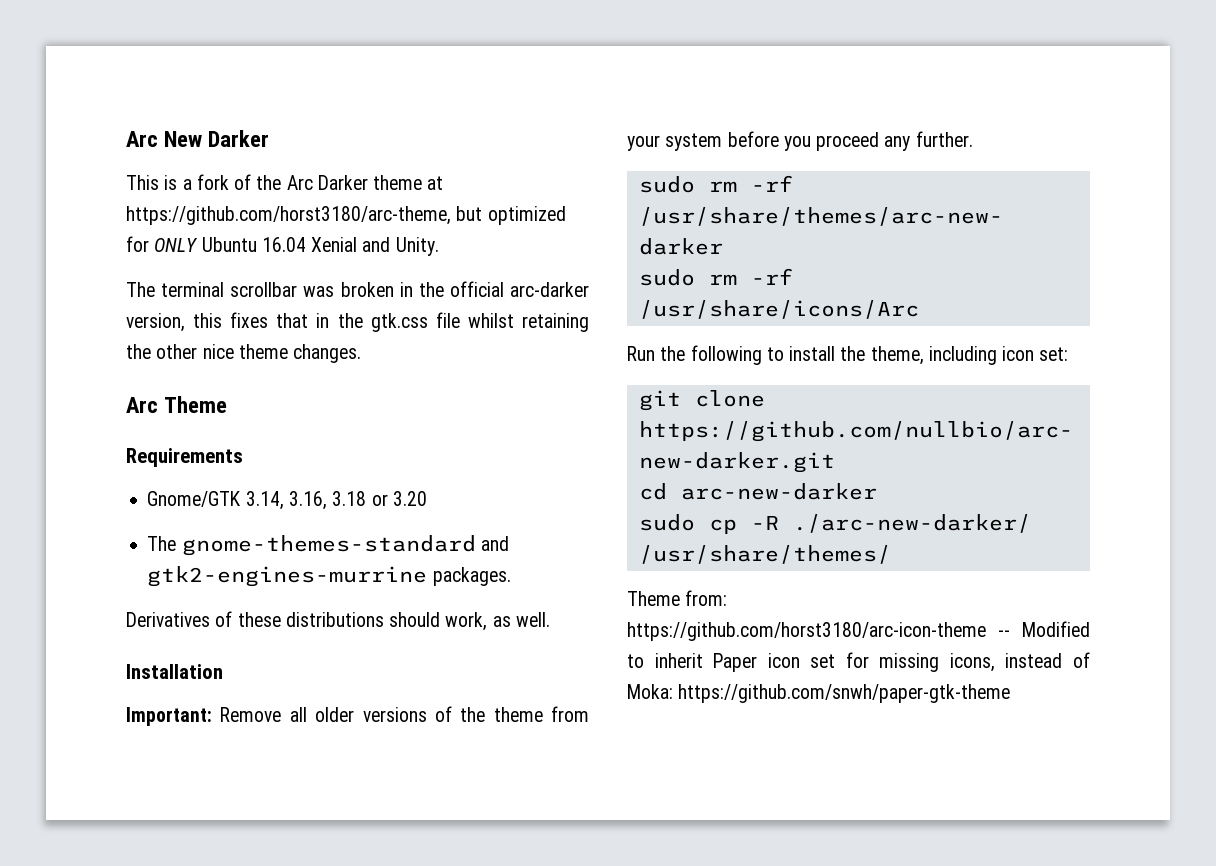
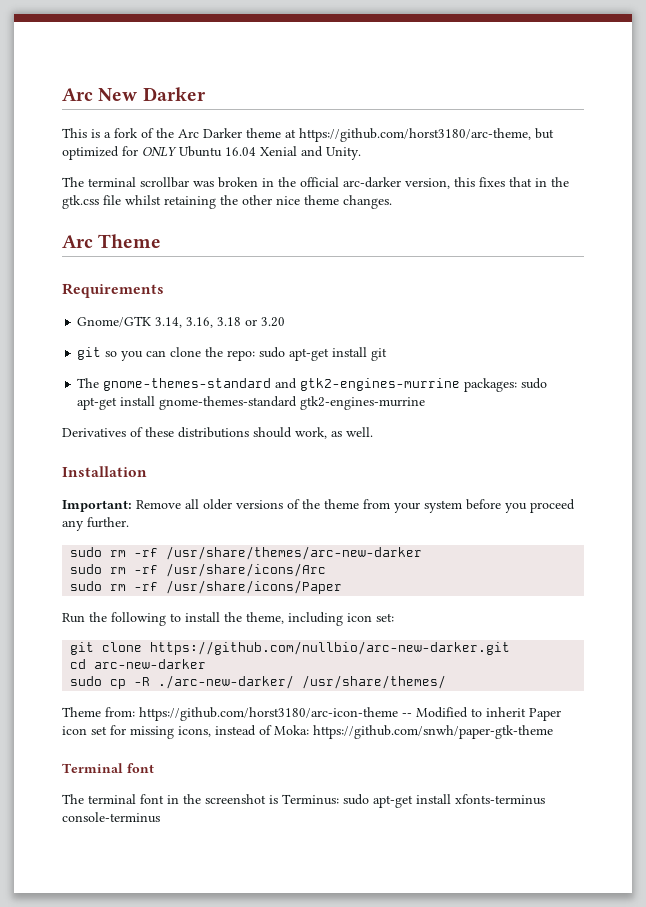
[147,535,509,556] [147,566,511,587] The gnome-themes-standard and gtk2-engines-murrine packages. -> [77,347,388,361] [77,378,548,392] [77,396,426,410] git so you can clone the repo: sudo apt-get install git // The gnome-themes-standard and gtk2-engines-murrine packages: sudo apt-get install gnome-themes-standard gtk2-engines-murrine
(919, 309) none -> [70,580,343,594] // sudo rm -rf /usr/share/icons/Paper
(1011, 693) none -> [62,763,154,773] [62,794,545,808] [62,812,160,823] // Terminal font // The terminal font in the screenshot is Terminus: sudo apt-get install xfonts-terminus console-terminus

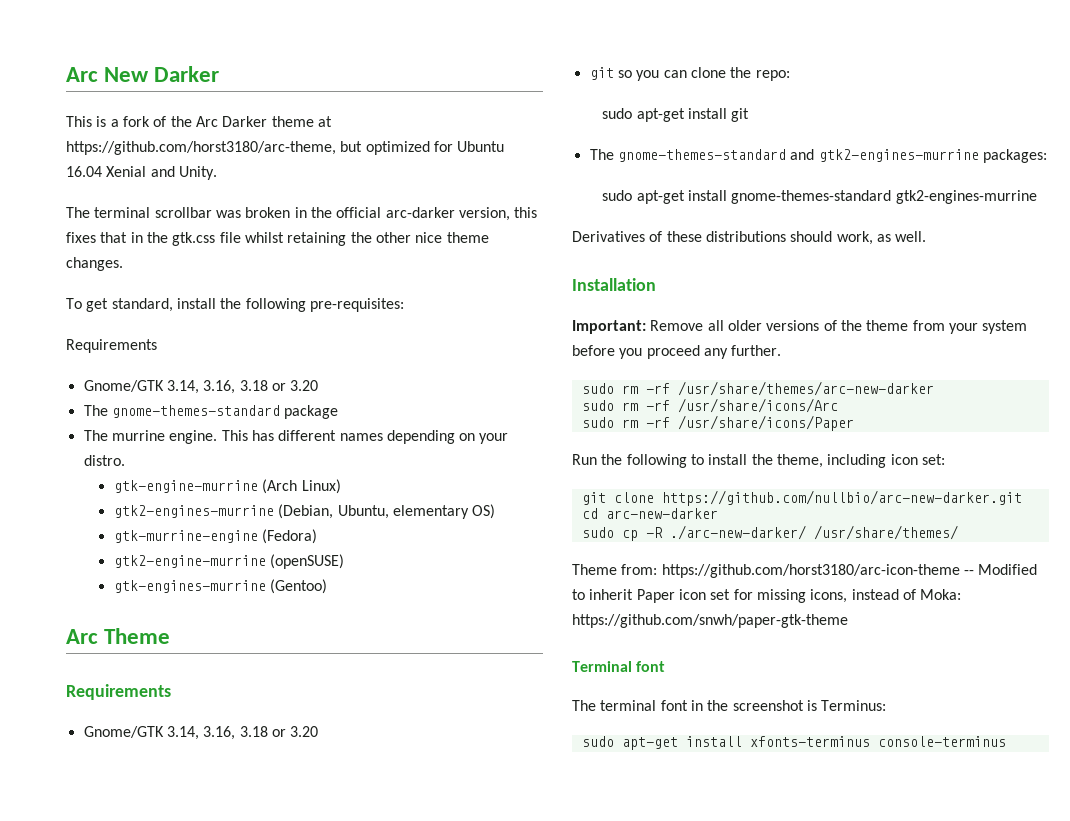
[142,147,177,157] ONLY -> (453, 146) none
(392, 202) none -> [66,298,404,312] [66,339,157,353] [83,380,319,394] [83,405,339,419] [83,430,509,444] [83,455,125,466] [113,479,341,494] [113,504,496,519] [113,529,318,544] [113,554,345,569] [113,579,328,594] // To get standard, install the following pre-requisites: // Requirements // Gnome/GTK 3.14, 3.16, 3.18 or 3.20 // The gnome-themes-standard package // The murrine engine. This has different names depending on your distro. // gtk-engine-murrine (Arch Linux) // gtk2-engines-murrine (Debian, Ubuntu, elementary OS) // gtk-murrine-engine (Fedora) // gtk2-engine-murrine (openSUSE) // gtk-engines-murrine (Gentoo)
(256, 355) none -> (790, 75) //
(518, 385) none -> (1047, 156) //
(339, 799) none -> (887, 705) //

